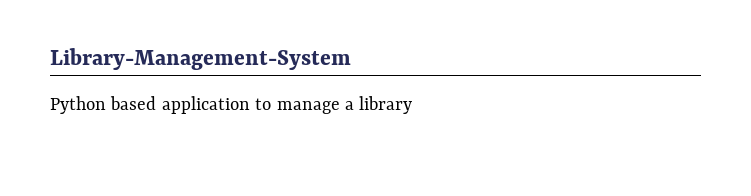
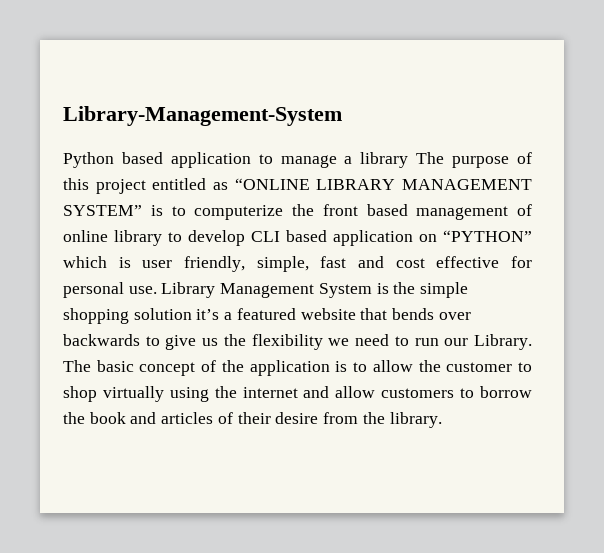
(413, 105) none -> [416,152,533,168] [63,178,532,194] [63,204,532,220] [63,230,532,246] [63,256,532,272] [63,282,469,298] [63,308,471,324] [63,334,533,350] [63,360,533,376] [63,386,533,402] [63,412,442,428] The purpose of this project entitled as “ONLINE LIBRARY MANAGEMENT SYSTEM” is to computerize the front based management of online library to develop CLI based application on “PYTHON” which is user friendly, simple, fast and cost effective for personal use. Library Management System is the simple shopping solution it’s a featured website that bends over backwards to give us the flexibility we need to run our Library. The basic concept of the application is to allow the customer to shop virtually using the internet and allow customers to borrow the book and articles of their desire from the library.

